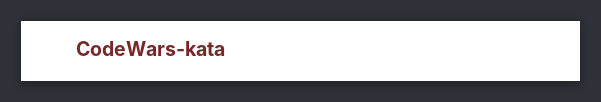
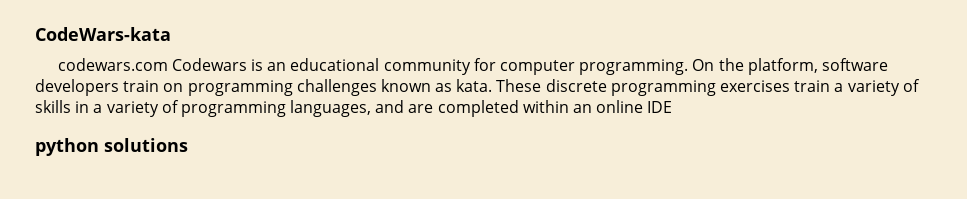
(225, 48) none -> [57,58,888,75] [35,79,920,96] [35,100,673,117] [35,138,188,156] // codewars.com Codewars is an educational community for computer programming. On the platform, software developers train on programming challenges known as kata. These discrete programming exercises train a variety of skills in a variety of programming languages, and are completed within an online IDE // python solutions

